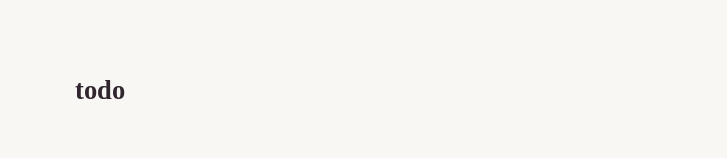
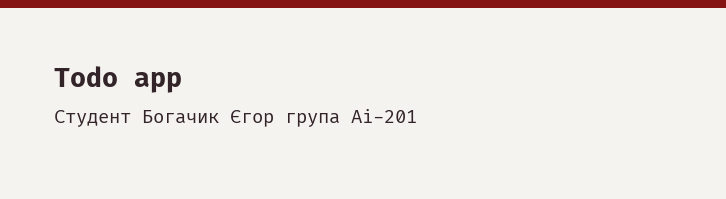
[75,80,125,99] todo -> [54,66,182,93] [54,109,417,127] Todo app // Студент Богачик Єгор група Аі-201

